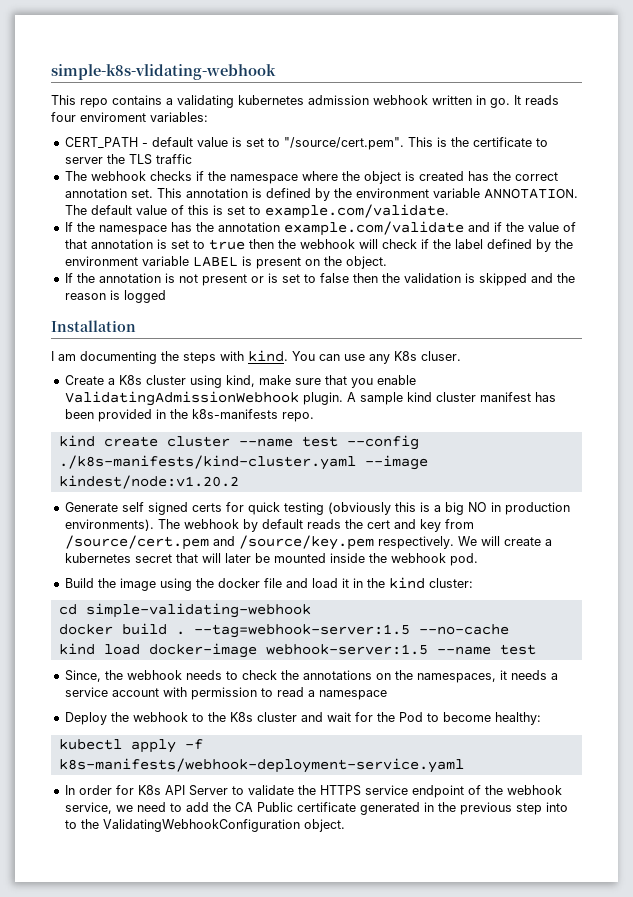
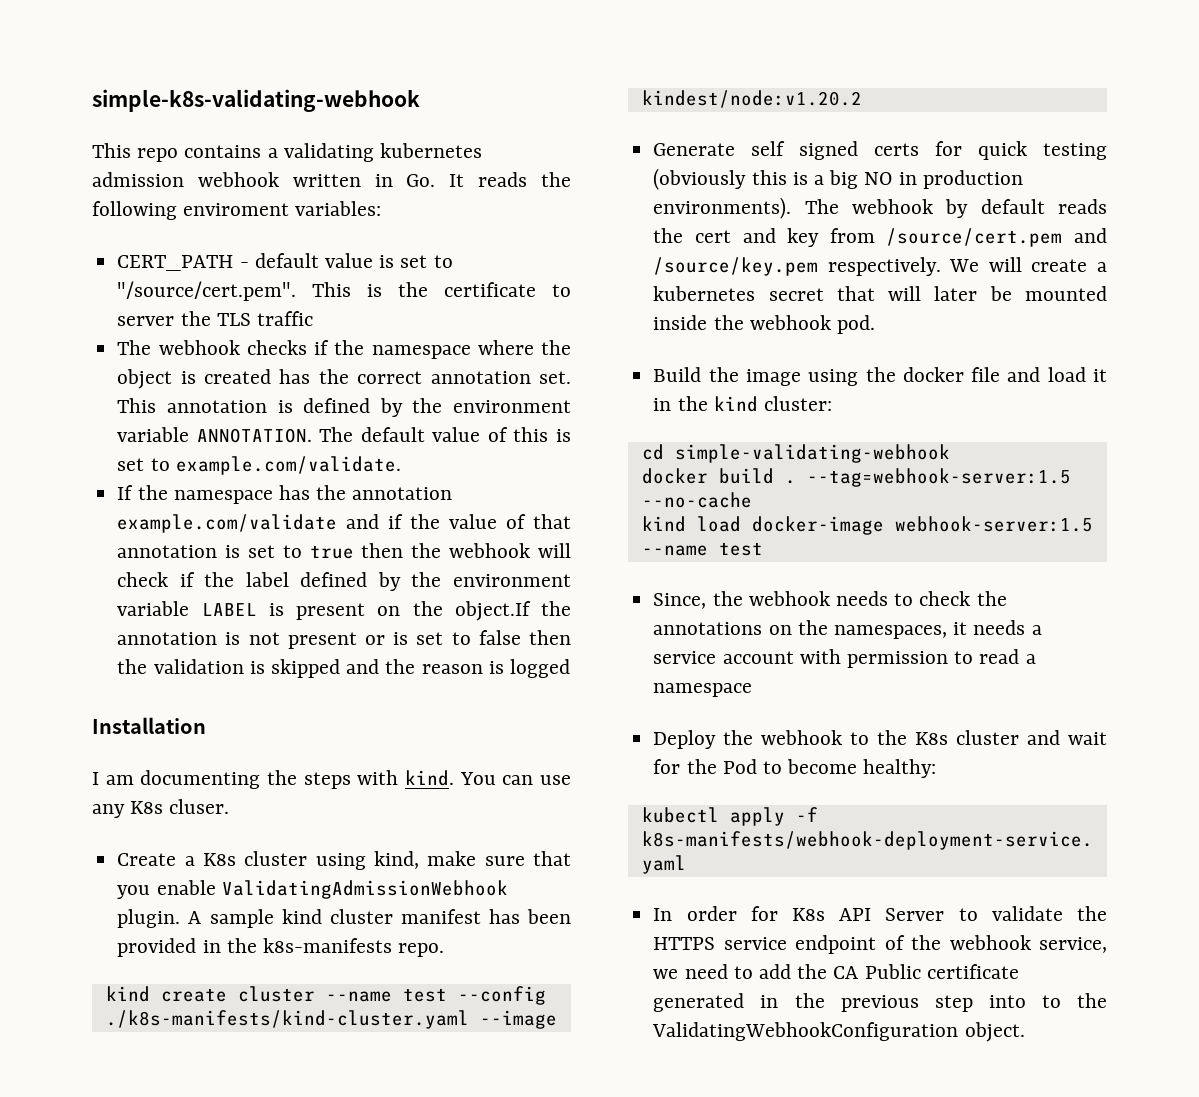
[51,64,276,80] simple-k8s-vlidating-webhook -> [92,89,420,112] simple-k8s-validating-webhook
[490,98,510,108] go. -> [406,174,436,187] Go.
[51,112,76,122] four -> [540,172,571,187] [92,201,177,220] the following
[345,256,387,269] [64,273,73,283] object. // If -> [454,601,531,621] object.If

